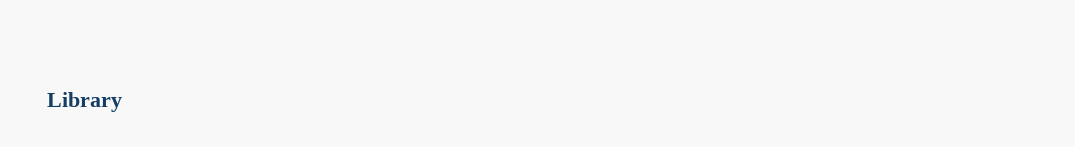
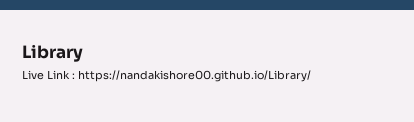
(122, 102) none -> [22,70,311,82] // Live Link : https://nandakishore00.github.io/Library/

